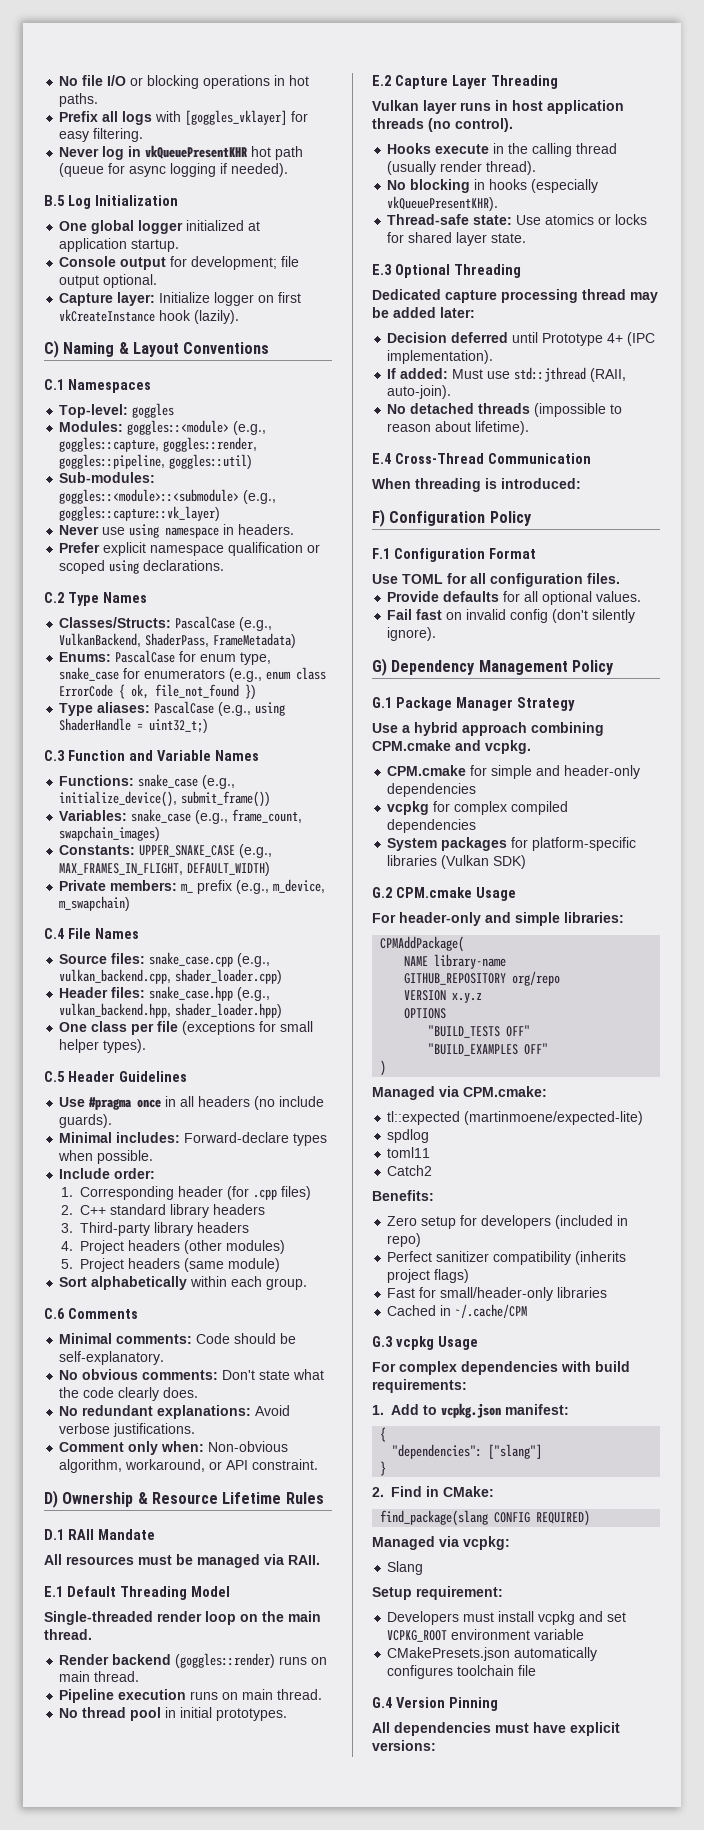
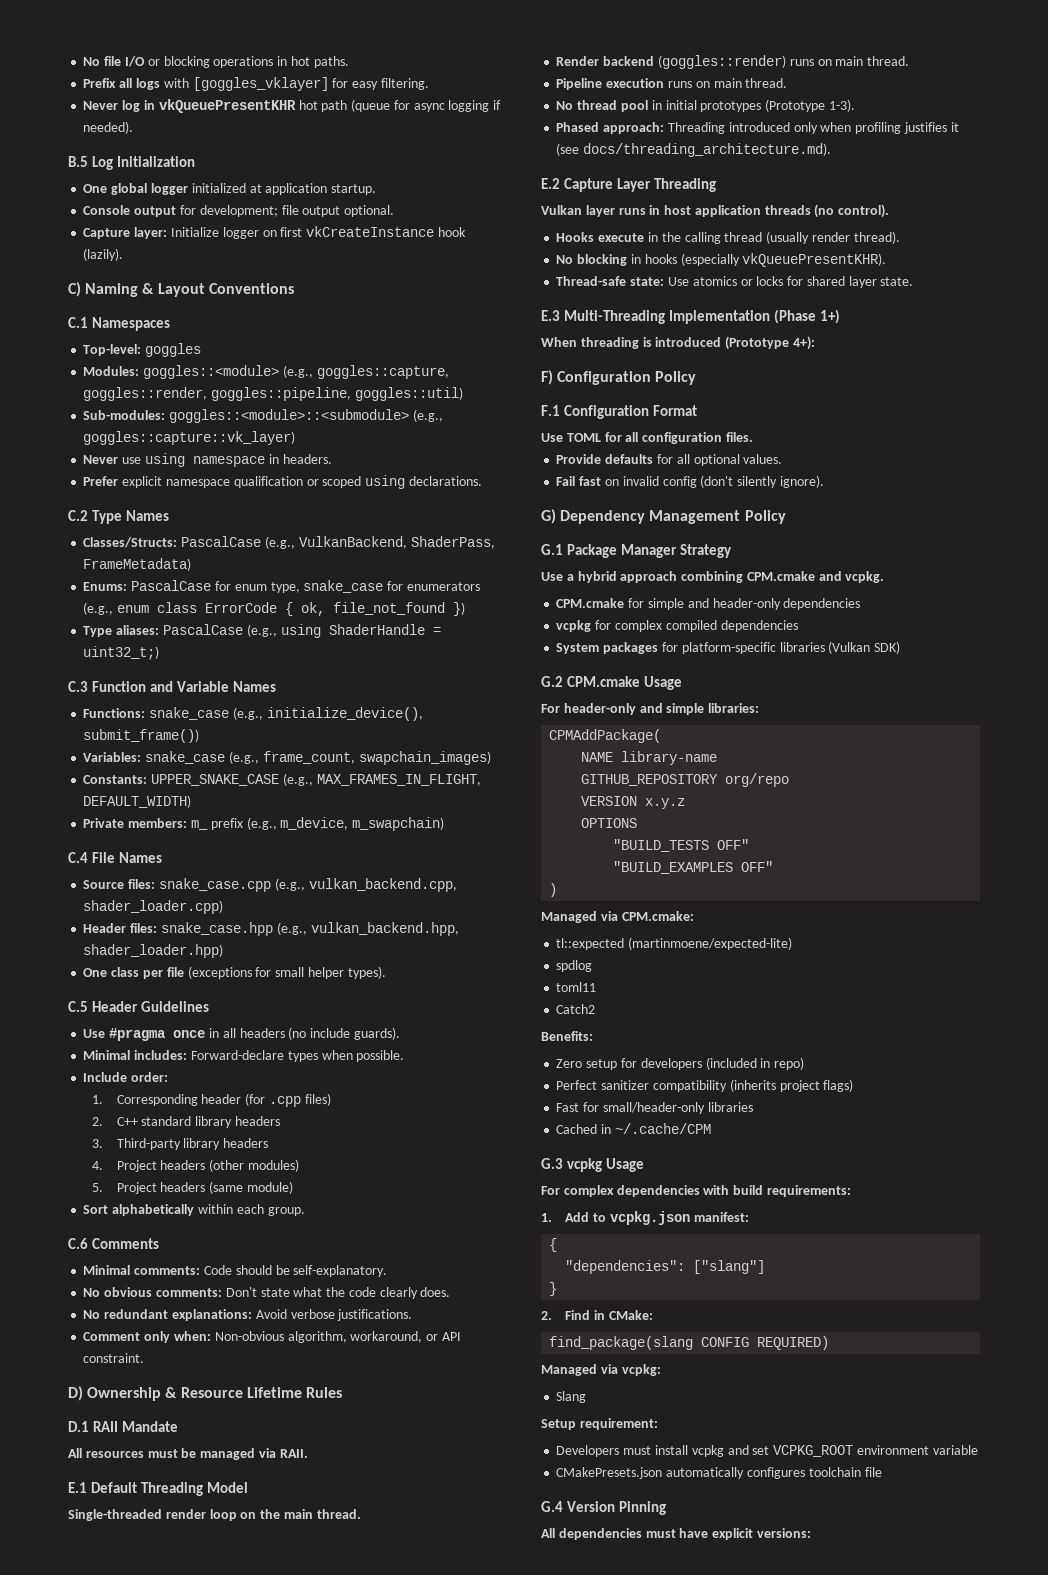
[216,1708,288,1721] prototypes. -> [700,99,855,112] [556,122,959,134] [556,143,832,157] prototypes (Prototype 1-3). // Phased approach: Threading introduced only when profiling justifies it (see docs/threading_architecture.md).
[394,264,521,278] [372,289,658,303] [372,307,475,318] [387,332,656,346] [387,350,494,364] [387,367,627,382] [387,385,452,399] [387,403,623,417] [387,421,530,435] [372,453,591,464] Optional Threading // Dedicated capture processing thread may be added later: // Decision deferred until Prototype 4+ (IPC implementation). // If added: Must use std::jthread (RAII, auto-join). // No detached threads (impossible to reason about lifetime). // E.4 Cross-Thread Communication -> [563,309,840,324] Multi-Threading Implementation (Phase 1+)
[501,478,581,489] introduced: -> [655,336,815,350] introduced (Prototype 4+):

